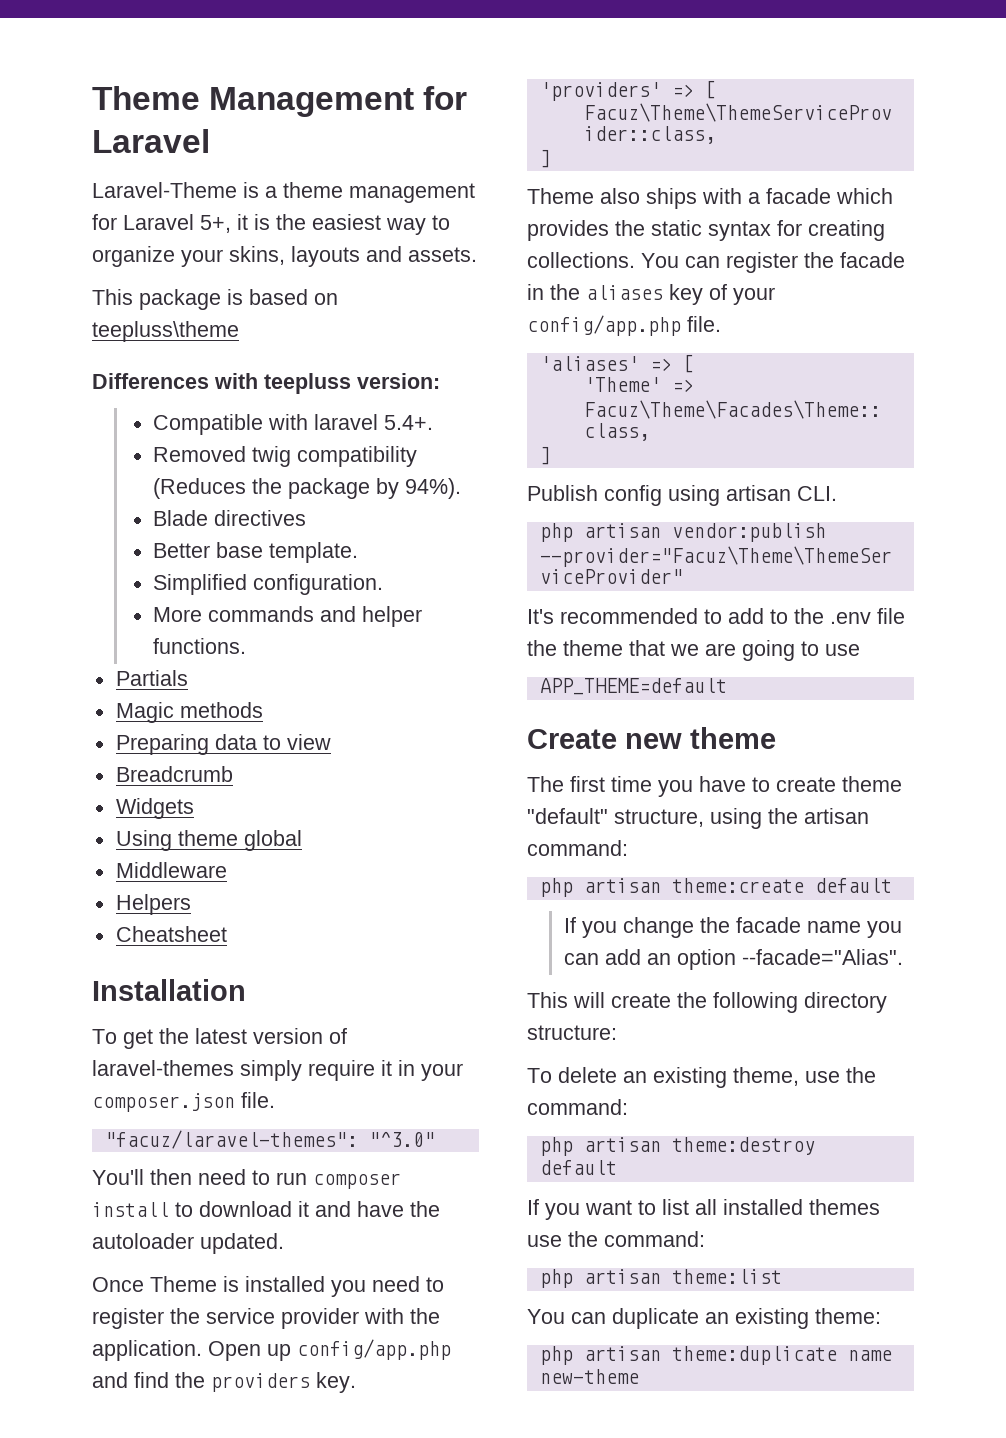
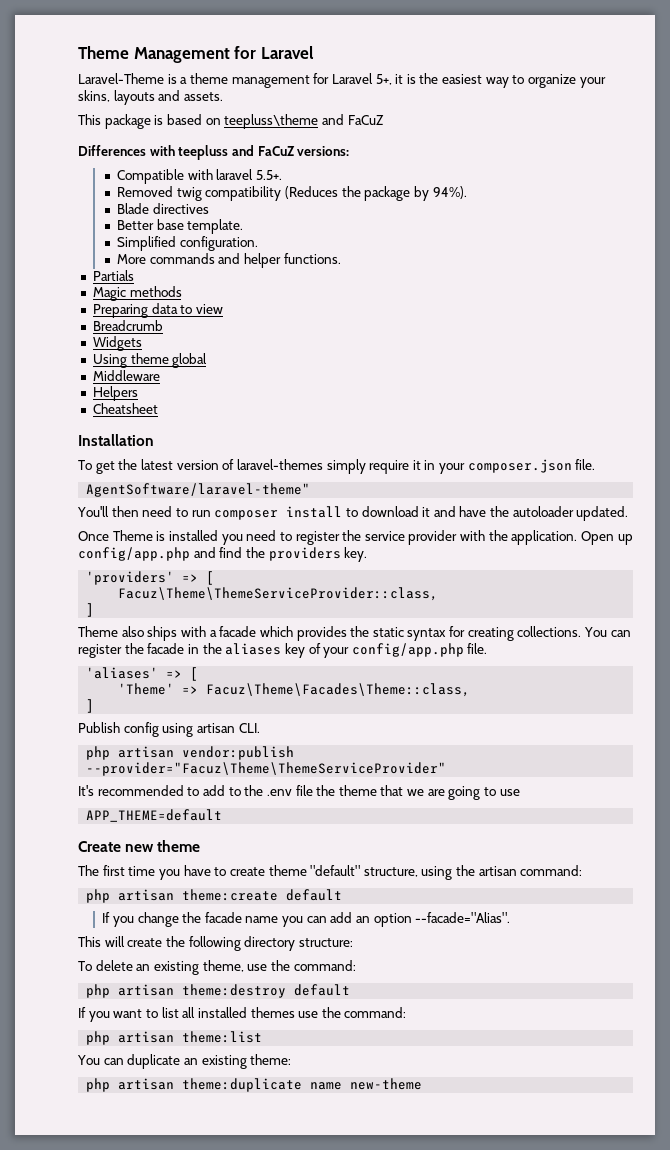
(239, 331) none -> [321,114,384,125] and FaCuZ
[357,373,440,389] version: -> [231,145,350,156] and FaCuZ versions:
[383,415,433,430] 5.4+. -> [255,170,282,180] 5.5+.
[104,1130,435,1149] "facuz/laravel-themes": "^3.0" -> [86,483,311,497] AgentSoftware/laravel-theme"

